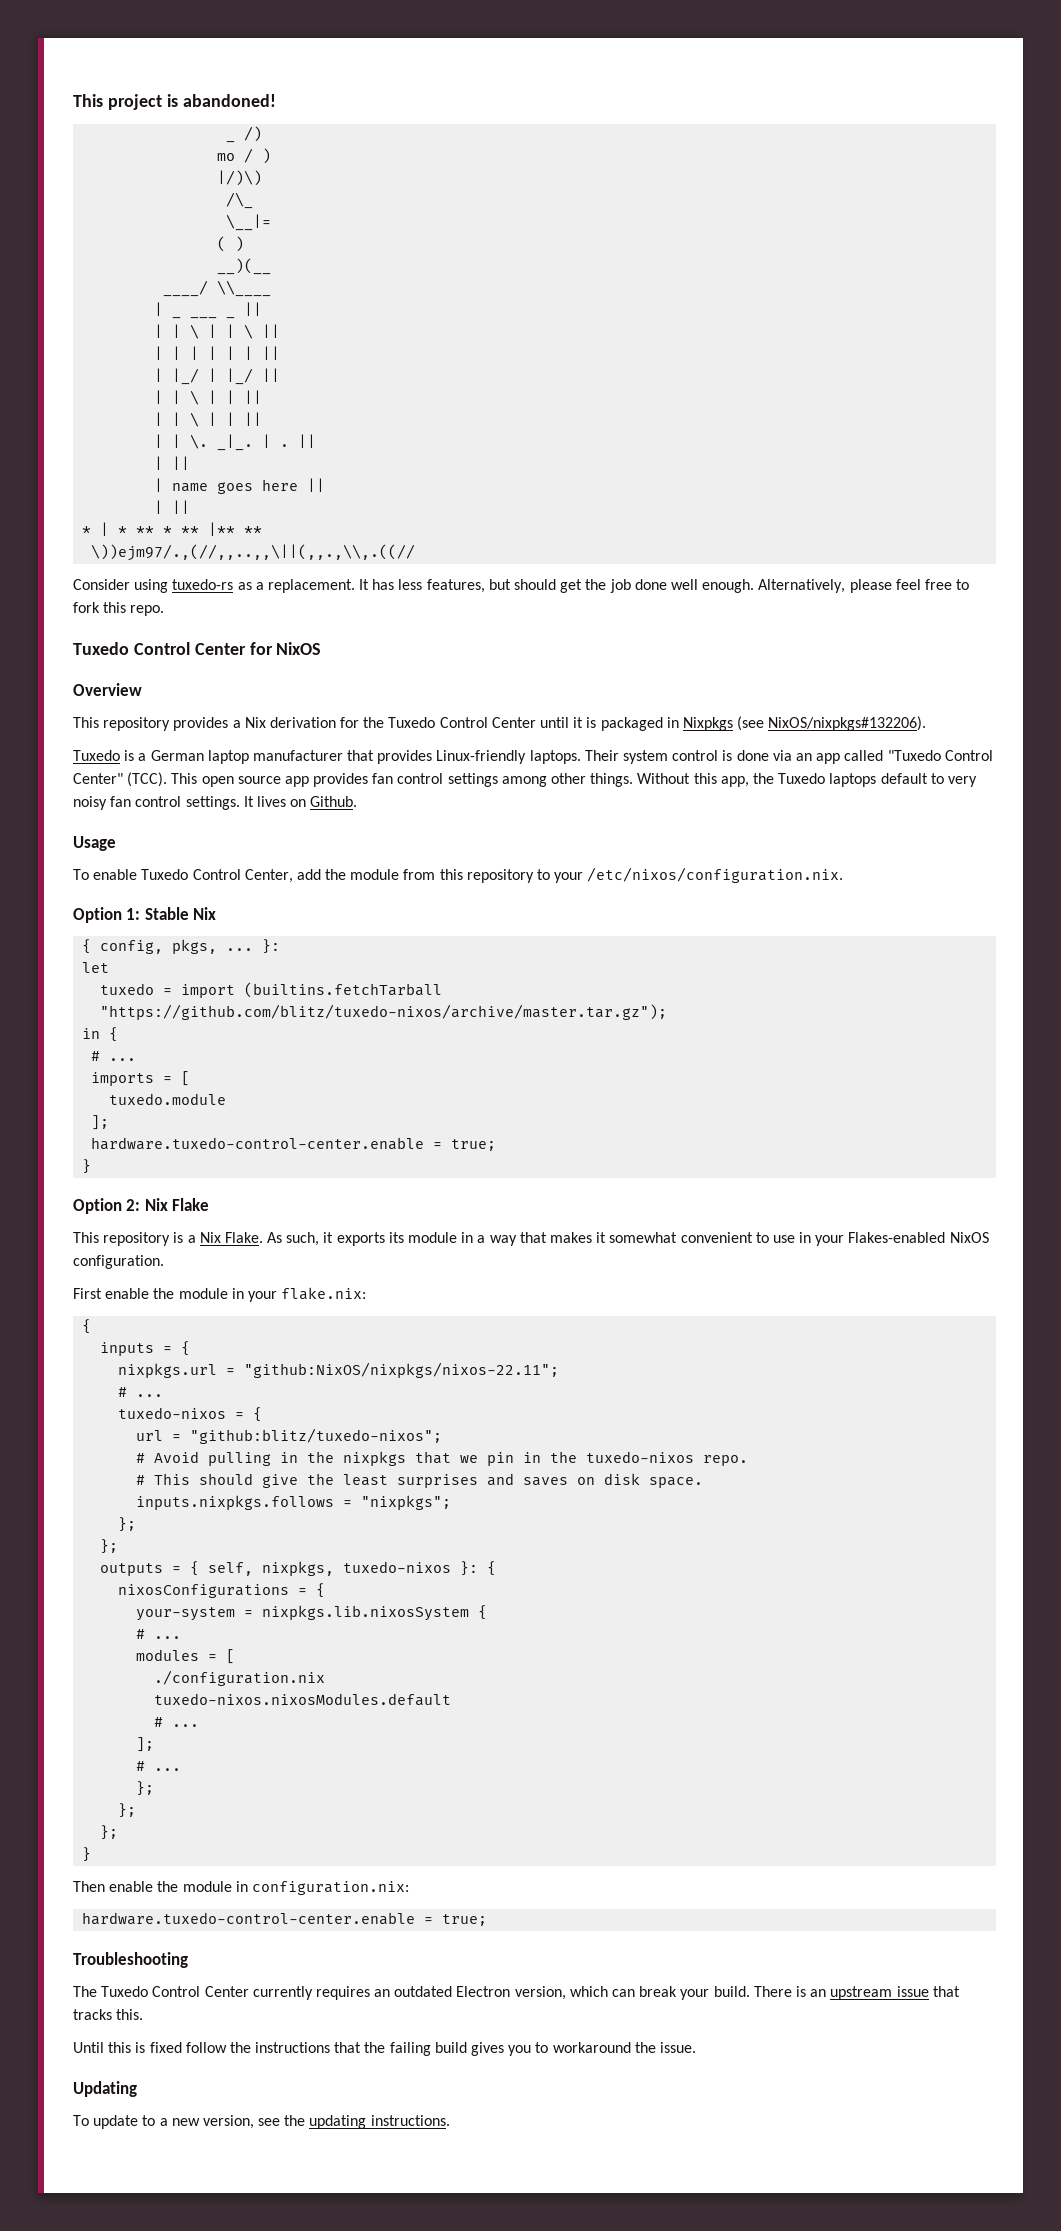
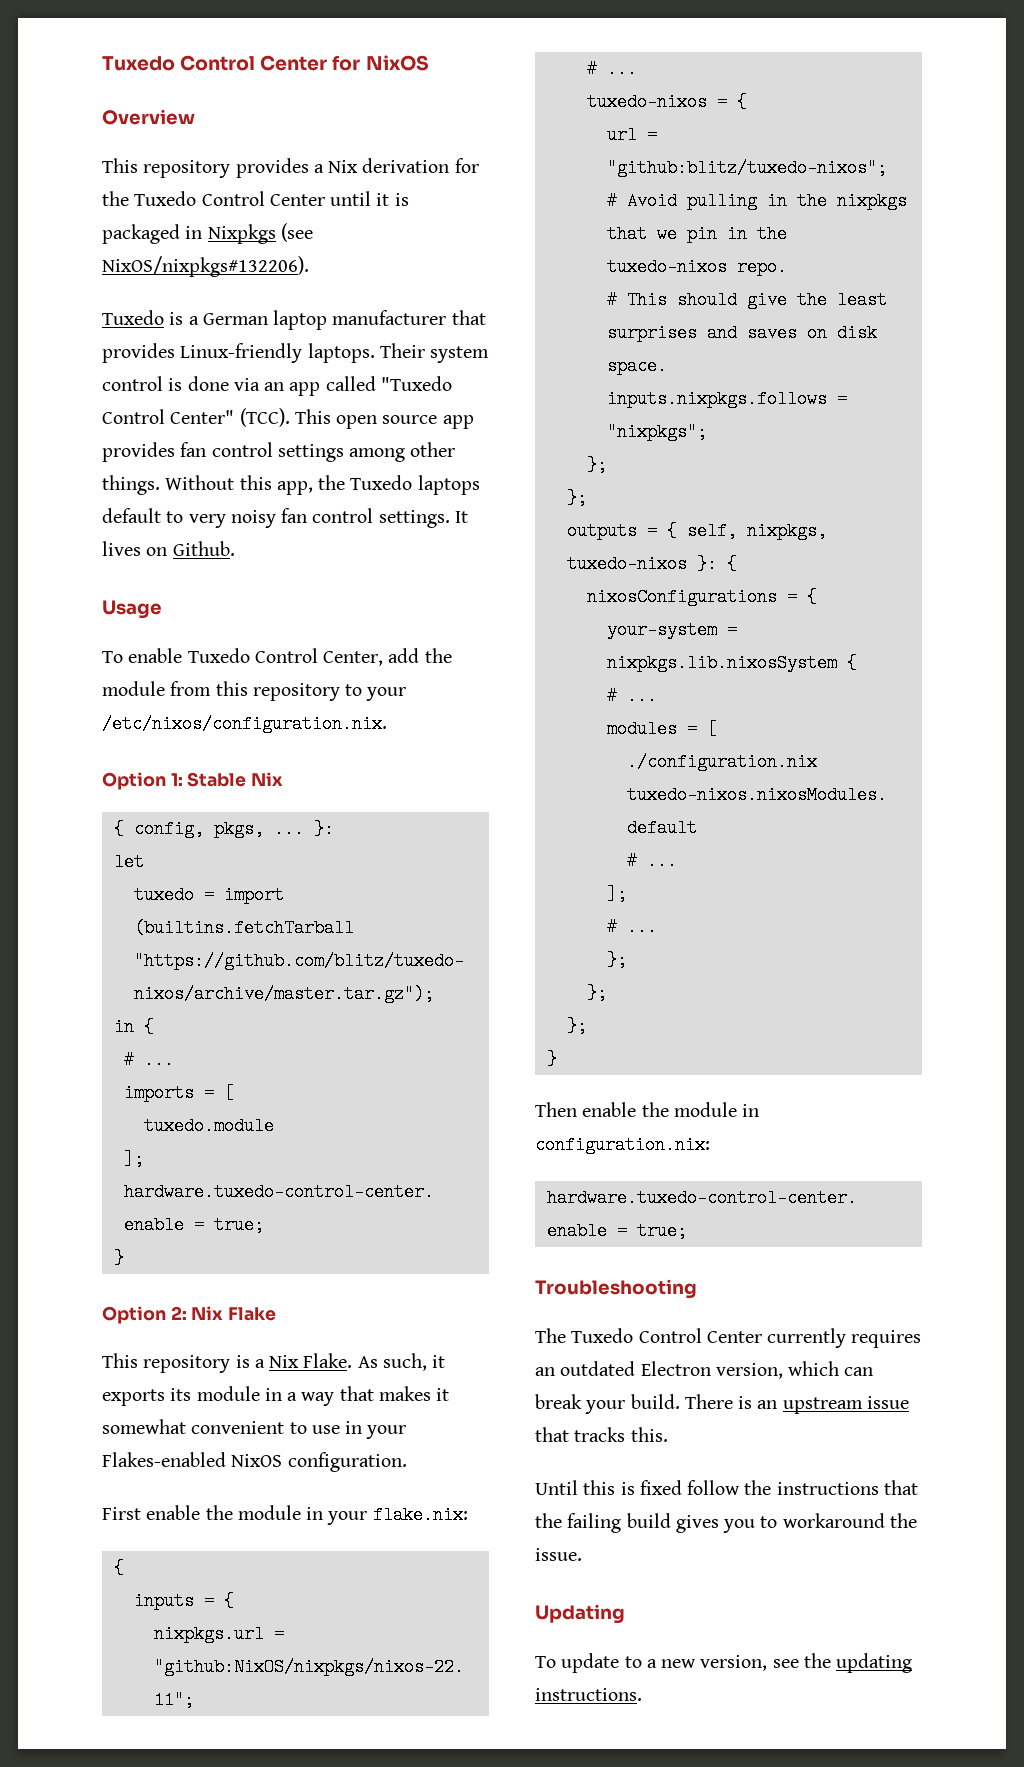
[73,94,276,110] [226,126,263,143] [217,148,272,164] [217,170,263,186] [226,192,254,209] [226,214,272,231] [217,236,245,252] [217,258,272,275] [163,280,272,297] [154,302,263,319] [154,324,281,339] [154,346,281,360] [154,368,281,385] [154,390,263,405] [154,412,263,427] [154,434,317,451] [154,456,191,470] [154,478,326,494] [154,500,191,514] [82,522,263,536] [91,544,416,561] [73,579,970,593] [73,602,165,616] This project is abandoned! // _ /) // mo / ) // |/)\) // /\_ // \__|= // ( ) // __)(__ // ____/ \\____ // | _ ___ _ || // | | \ | | \ || // | | | | | | || // | |_/ | |_/ || // | | \ | | || // | | \ | | || // | | \. _|_. | . || // | || // | name goes here || // | || // * | * ** * ** |** ** // \))ejm97/.,(//,,..,,\||(,,.,\\,.((// // Consider using tuxedo-rs as a replacement. It has less features, but should get the job done well enough. Alternatively, please feel free to fork this repo. // -> (102, 63) none

